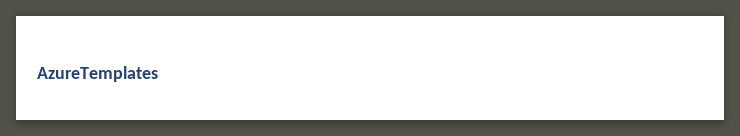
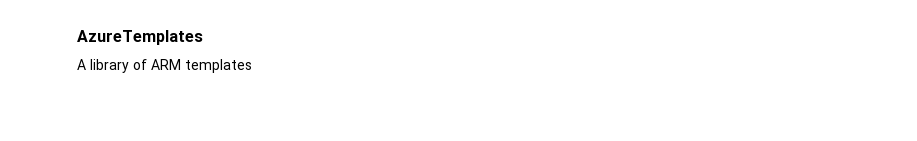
(158, 74) none -> [77,59,252,73] // A library of ARM templates

